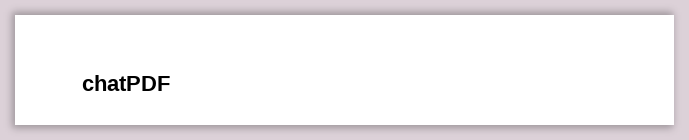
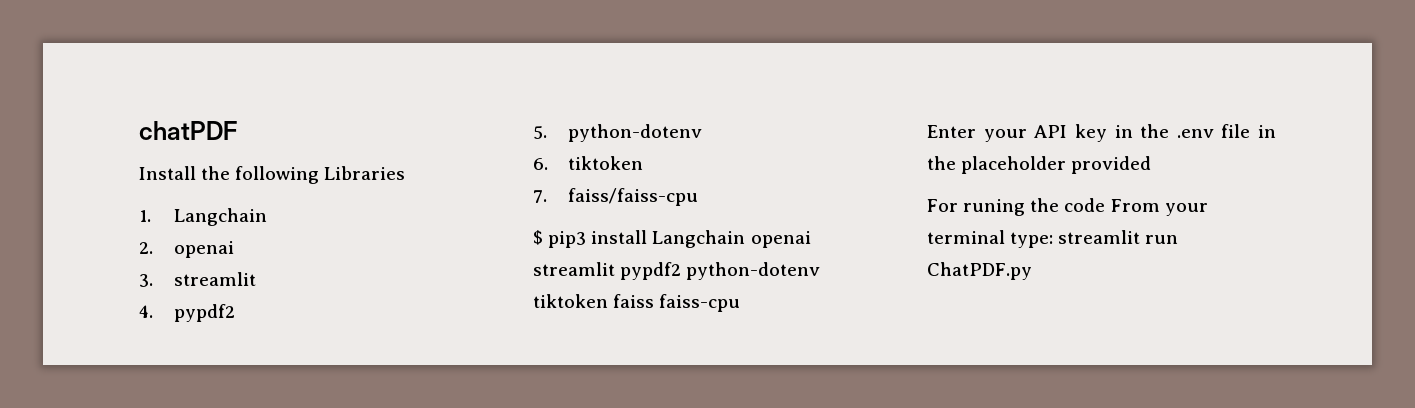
(170, 83) none -> [139,166,406,184] [139,208,267,226] [139,241,234,258] [139,272,256,287] [139,304,235,322] [533,124,702,142] [533,156,643,170] [533,188,698,206] [533,230,811,248] [533,262,821,280] [533,294,741,312] [927,124,1276,142] [927,156,1152,174] [927,198,1208,216] [927,230,1179,248] [927,262,1032,280] // Install the following Libraries // 1. Langchain // 2. openai // 3. streamlit // 4. pypdf2 // 5. python-dotenv // 6. tiktoken // 7. faiss/faiss-cpu // $ pip3 install Langchain openai streamlit pypdf2 python-dotenv tiktoken faiss faiss-cpu // Enter your API key in the .env file in the placeholder provided // For runing the code From your terminal type: streamlit run ChatPDF.py

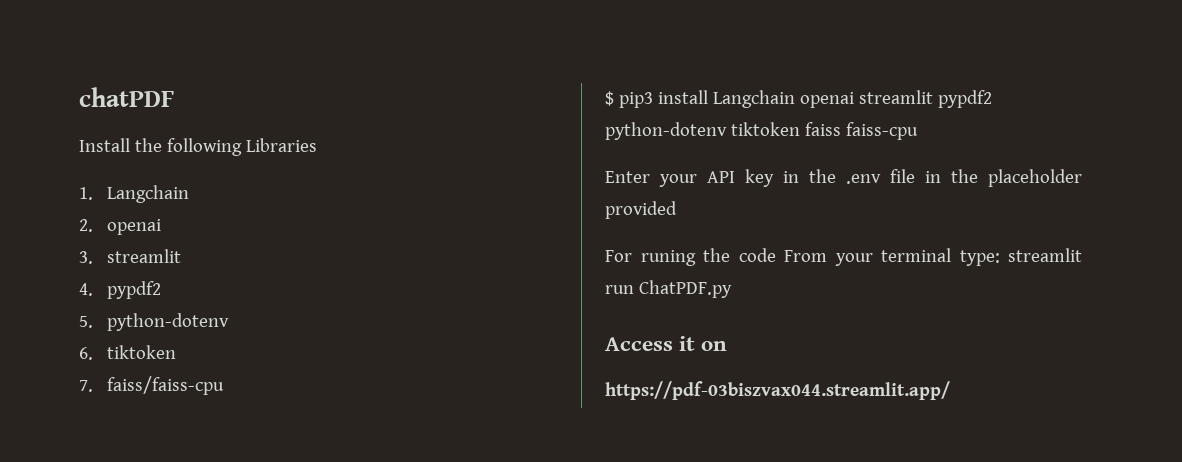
(1032, 271) none -> [605,336,728,351] [605,381,950,400] // Access it on // https://pdf-03biszvax044.streamlit.app/

